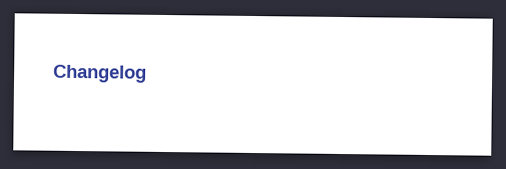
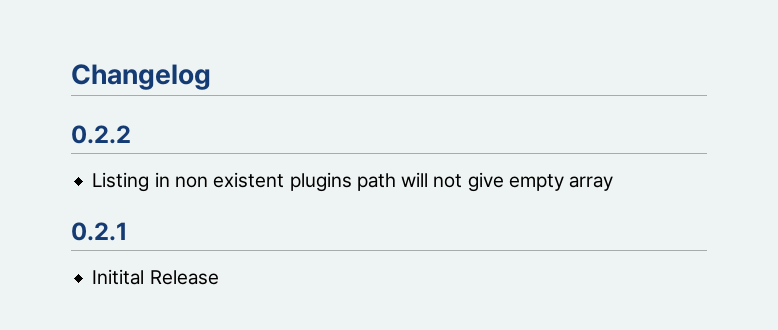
(147, 73) none -> [71,125,131,144] [92,172,614,192] [71,222,127,241] [92,269,219,285] // 0.2.2 // Listing in non existent plugins path will not give empty array // 0.2.1 // Initital Release

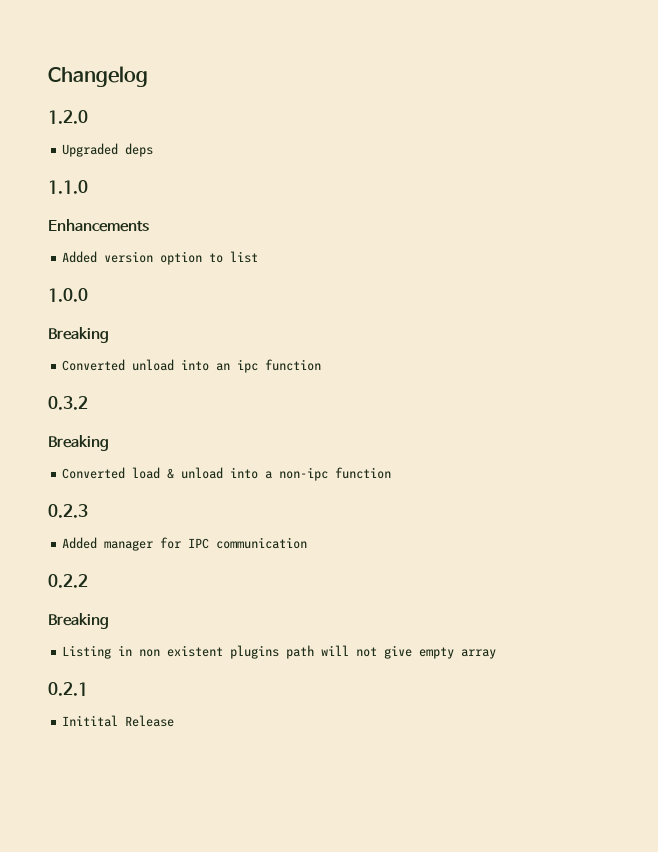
(211, 77) none -> [48,110,88,124] [62,143,154,157] [48,180,88,194] [48,219,149,232] [62,251,259,265] [48,288,88,302] [48,327,109,343] [62,359,322,373] [48,396,88,410] [48,435,109,451] [62,467,392,481] [48,504,88,518] [62,537,308,551] // 1.2.0 // Upgraded deps // 1.1.0 // Enhancements // Added version option to list // 1.0.0 // Breaking // Converted unload into an ipc function // 0.3.2 // Breaking // Converted load & unload into a non-ipc function // 0.2.3 // Added manager for IPC communication
(131, 134) none -> [48,613,109,629] // Breaking

